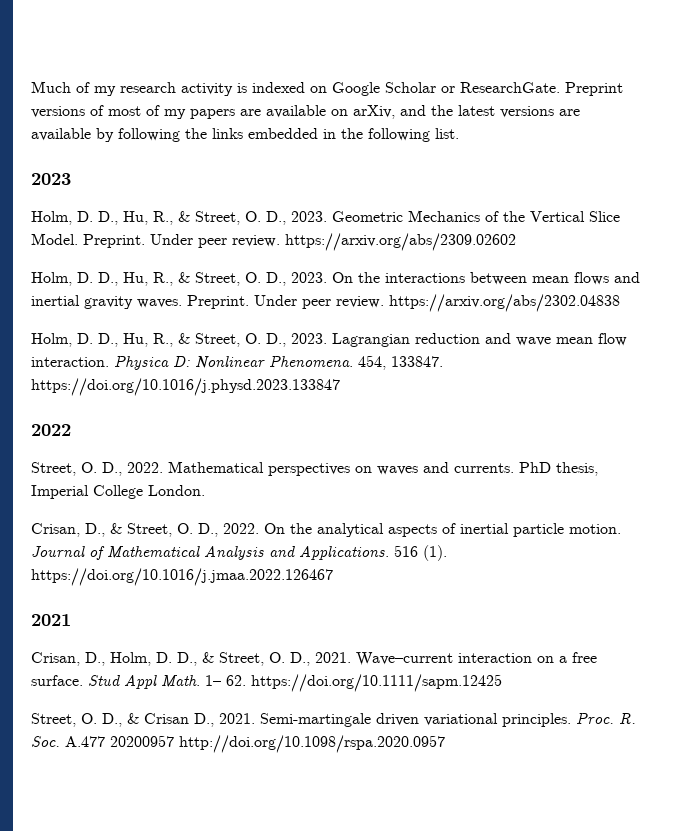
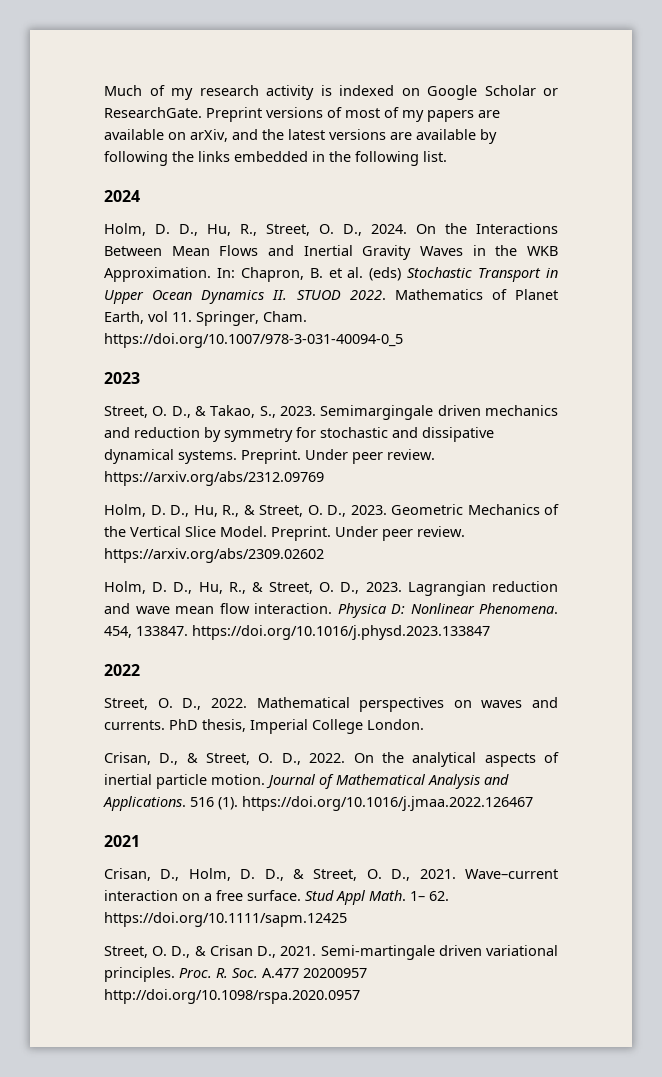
[31,173,71,185] 2023 -> [104,190,140,202] [104,223,558,236] [104,245,558,260] [104,267,559,282] [104,289,558,304] [104,311,307,326] [104,333,403,348] [104,372,140,384] [104,405,558,420] [104,427,494,442] [104,449,435,464] [104,471,324,486] 2024 // Holm, D. D., Hu, R., Street, O. D., 2024. On the Interactions Between Mean Flows and Inertial Gravity Waves in the WKB Approximation. In: Chapron, B. et al. (eds) Stochastic Transport in Upper Ocean Dynamics II. STUOD 2022. Mathematics of Planet Earth, vol 11. Springer, Cham. https://doi.org/10.1007/978-3-031-40094-0_5 // 2023 // Street, O. D., & Takao, S., 2023. Semimargingale driven mechanics and reduction by symmetry for stochastic and dissipative dynamical systems. Preprint. Under peer review. https://arxiv.org/abs/2312.09769
[31,272,640,286] [31,294,620,312] // Holm, D. D., Hu, R., & Street, O. D., 2023. On the interactions between mean flows and inertial gravity waves. Preprint. Under peer review. https://arxiv.org/abs/2302.04838 -> (324, 555) none

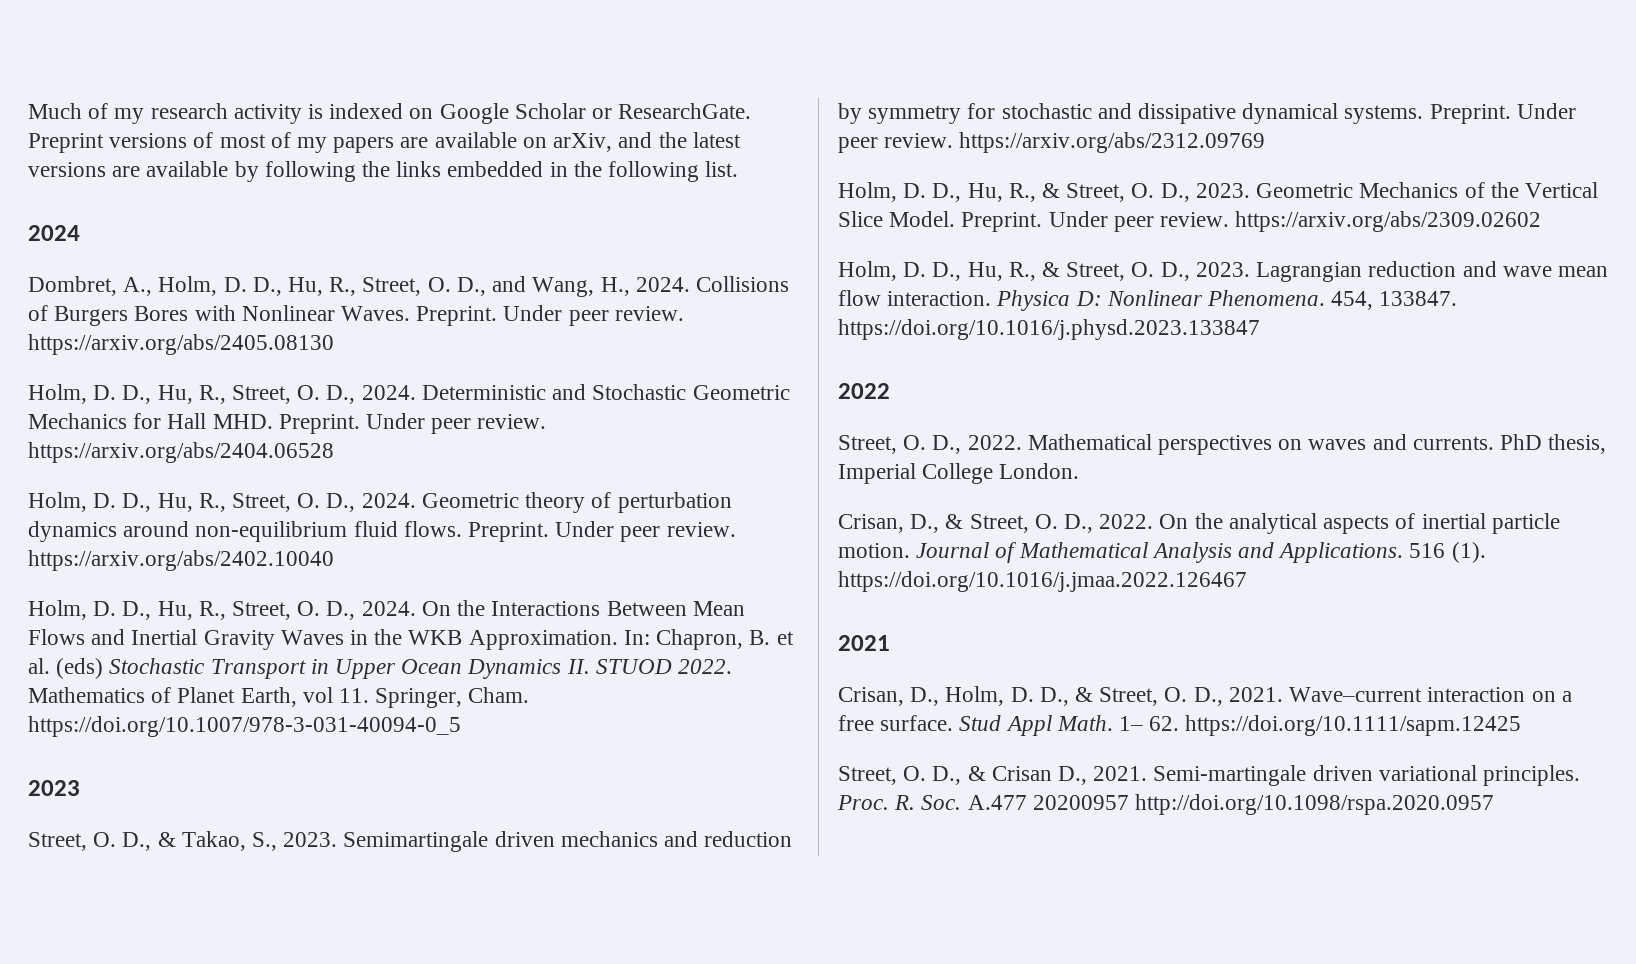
(140, 196) none -> [28,276,789,297] [28,305,684,326] [28,334,334,355] [28,384,790,404] [28,413,547,434] [28,442,334,463] [28,492,732,513] [28,521,736,542] [28,550,334,571] // Dombret, A., Holm, D. D., Hu, R., Street, O. D., and Wang, H., 2024. Collisions of Burgers Bores with Nonlinear Waves. Preprint. Under peer review. https://arxiv.org/abs/2405.08130 // Holm, D. D., Hu, R., Street, O. D., 2024. Deterministic and Stochastic Geometric Mechanics for Hall MHD. Preprint. Under peer review. https://arxiv.org/abs/2404.06528 // Holm, D. D., Hu, R., Street, O. D., 2024. Geometric theory of perturbation dynamics around non-equilibrium fluid flows. Preprint. Under peer review. https://arxiv.org/abs/2402.10040
[320,405,434,420] Semimargingale -> [343,831,489,852] Semimartingale

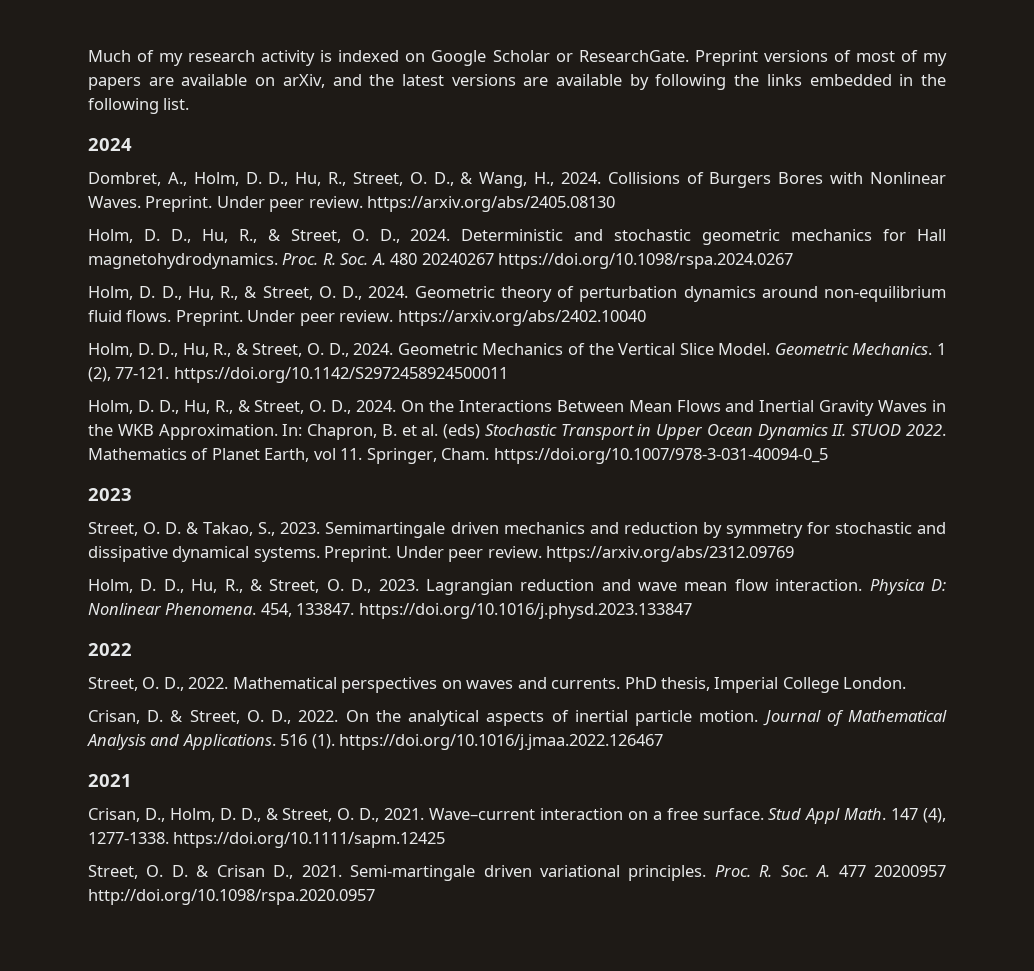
[492,276,527,292] and -> [460,172,474,184] &
(226, 394) none -> [267,229,281,241] &
[592,384,790,400] [28,413,547,434] [28,442,334,463] [28,492,226,512] Stochastic Geometric Mechanics for Hall MHD. Preprint. Under peer review. https://arxiv.org/abs/2404.06528 // Holm, D. D., Hu, R., -> [614,229,946,245] [88,253,794,269] [88,286,258,300] stochastic geometric mechanics for Hall magnetohydrodynamics. Proc. R. Soc. A. 480 20240267 https://doi.org/10.1098/rspa.2024.0267 // Holm, D. D., Hu, R., &
(226, 610) none -> [235,343,946,357] [88,367,508,383] [88,400,251,414] & Street, O. D., 2024. Geometric Mechanics of the Vertical Slice Model. Geometric Mechanics. 1 (2), 77-121. https://doi.org/10.1142/S2972458924500011 // Holm, D. D., Hu, R., &
[122,832,152,851] D., -> [165,522,182,534] D.
[838,182,1598,202] [838,211,1542,232] // Holm, D. D., Hu, R., & Street, O. D., 2023. Geometric Mechanics of the Vertical Slice Model. Preprint. Under peer review. https://arxiv.org/abs/2309.02602 -> (795, 554) none
[910,514,940,533] D., -> [147,710,164,722] D.
[1119,716,1180,731] 1– 62. -> [891,808,946,823] [88,832,169,844] 147 (4), 1277-1338.
[932,766,962,785] D., -> [171,865,188,877] D.
[967,795,1027,810] A.477 -> [816,865,866,877] A. 477

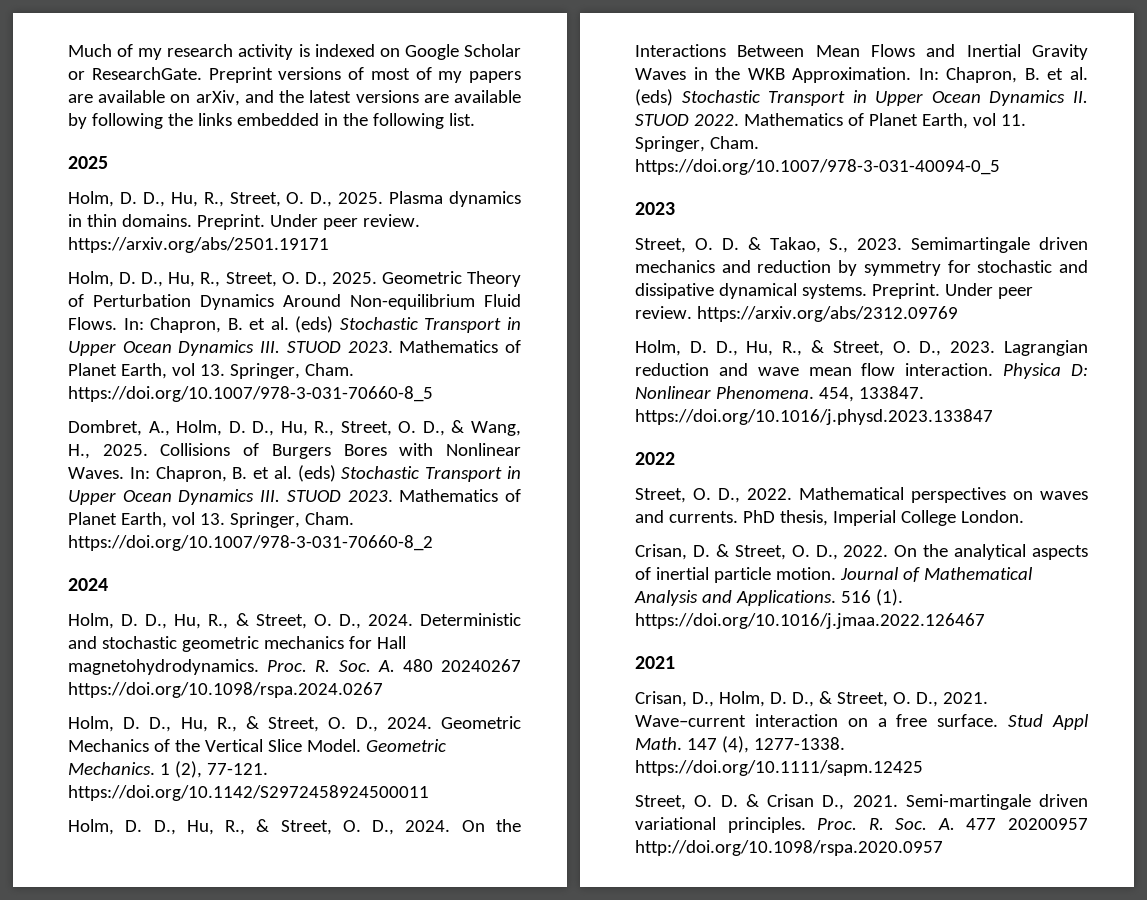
[88,138,132,151] 2024 -> [68,156,108,169] [68,191,521,207] [68,214,420,230] [68,237,329,253] [68,271,521,287] [68,294,521,310] [68,316,521,333] [68,340,521,356] [68,363,354,379] [68,386,433,402] 2025 // Holm, D. D., Hu, R., Street, O. D., 2025. Plasma dynamics in thin domains. Preprint. Under peer review. https://arxiv.org/abs/2501.19171 // Holm, D. D., Hu, R., Street, O. D., 2025. Geometric Theory of Perturbation Dynamics Around Non-equilibrium Fluid Flows. In: Chapron, B. et al. (eds) Stochastic Transport in Upper Ocean Dynamics III. STUOD 2023. Mathematics of Planet Earth, vol 13. Springer, Cham. https://doi.org/10.1007/978-3-031-70660-8_5
[560,172,601,184] 2024. -> [102,444,148,456] 2025.
[145,196,616,212] Preprint. Under peer review. https://arxiv.org/abs/2405.08130 -> [129,465,521,482] [68,489,521,505] [68,512,354,528] [68,535,433,551] [68,578,108,591] In: Chapron, B. et al. (eds) Stochastic Transport in Upper Ocean Dynamics III. STUOD 2023. Mathematics of Planet Earth, vol 13. Springer, Cham. https://doi.org/10.1007/978-3-031-70660-8_2 // 2024
[88,286,946,302] [88,310,646,326] // Holm, D. D., Hu, R., & Street, O. D., 2024. Geometric theory of perturbation dynamics around non-equilibrium fluid flows. Preprint. Under peer review. https://arxiv.org/abs/2402.10040 -> (383, 690) none

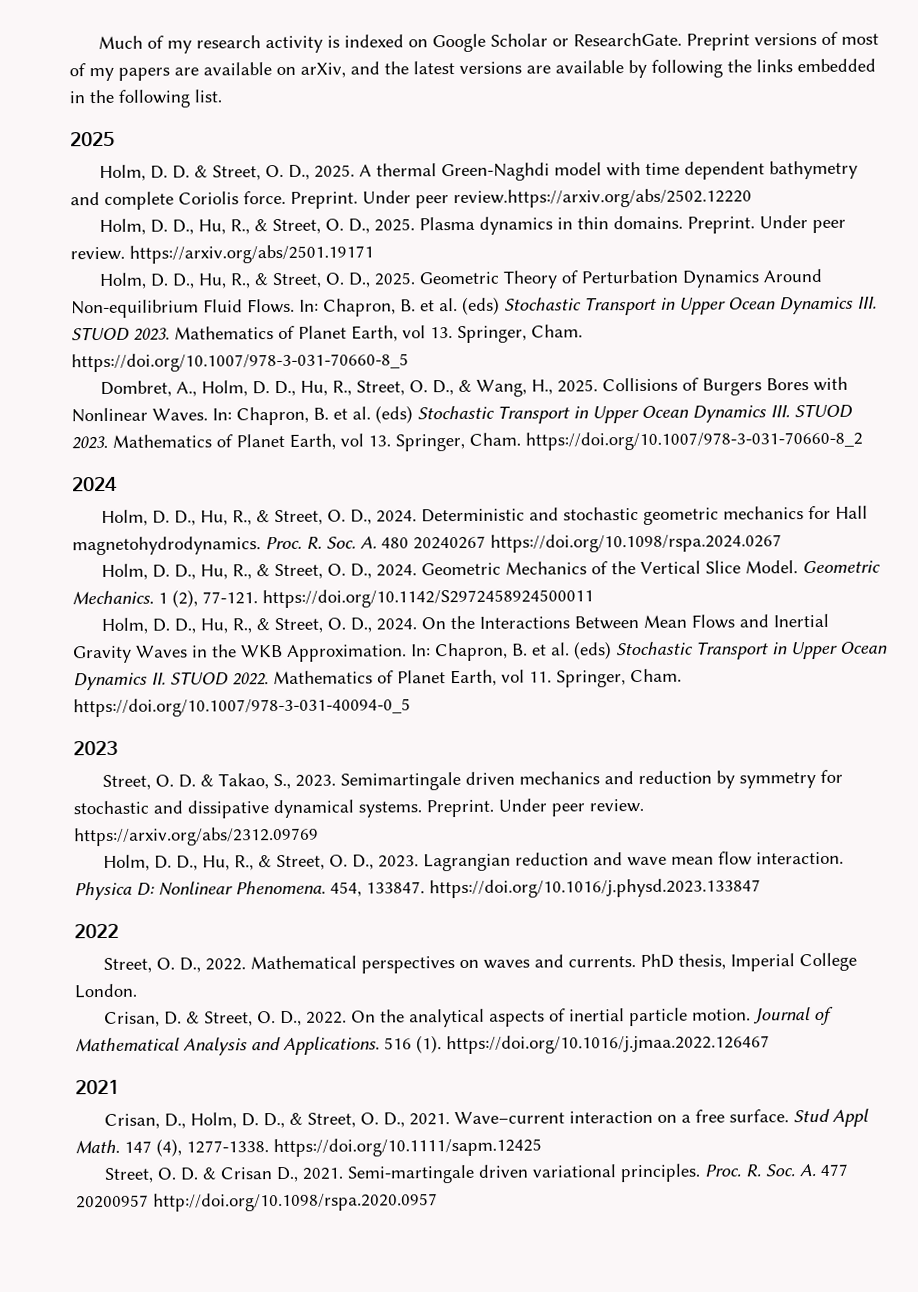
[68,191,224,207] // Holm, D. D., Hu, R., -> [98,160,858,182] [70,188,752,210] [98,218,268,236] // Holm, D. D. & Street, O. D., 2025. A thermal Green-Naghdi model with time dependent bathymetry and complete Coriolis force. Preprint. Under peer review.https://arxiv.org/abs/2502.12220 // Holm, D. D., Hu, R., &
(221, 279) none -> [253,273,268,286] &

